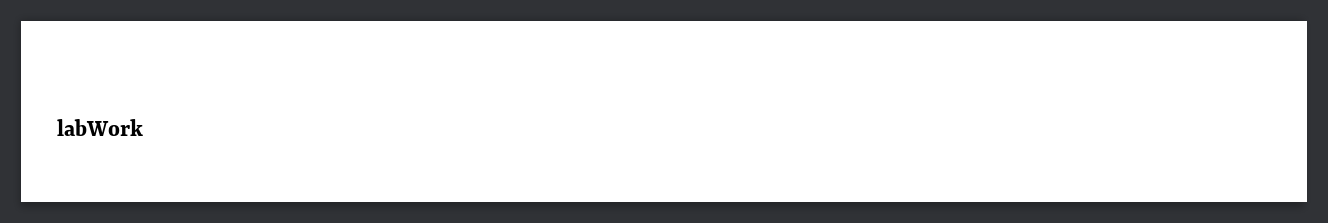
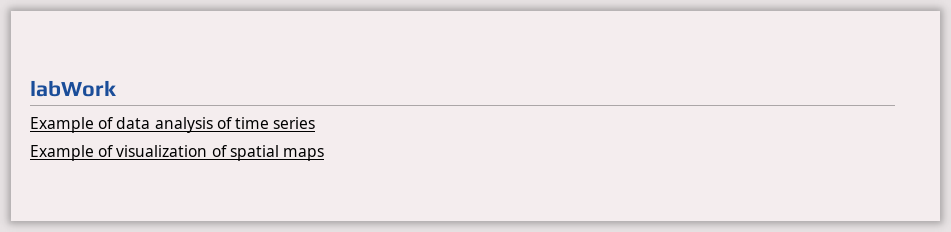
(143, 127) none -> [30,117,316,133] [30,145,324,161] // Example of data analysis of time series // Example of visualization of spatial maps

